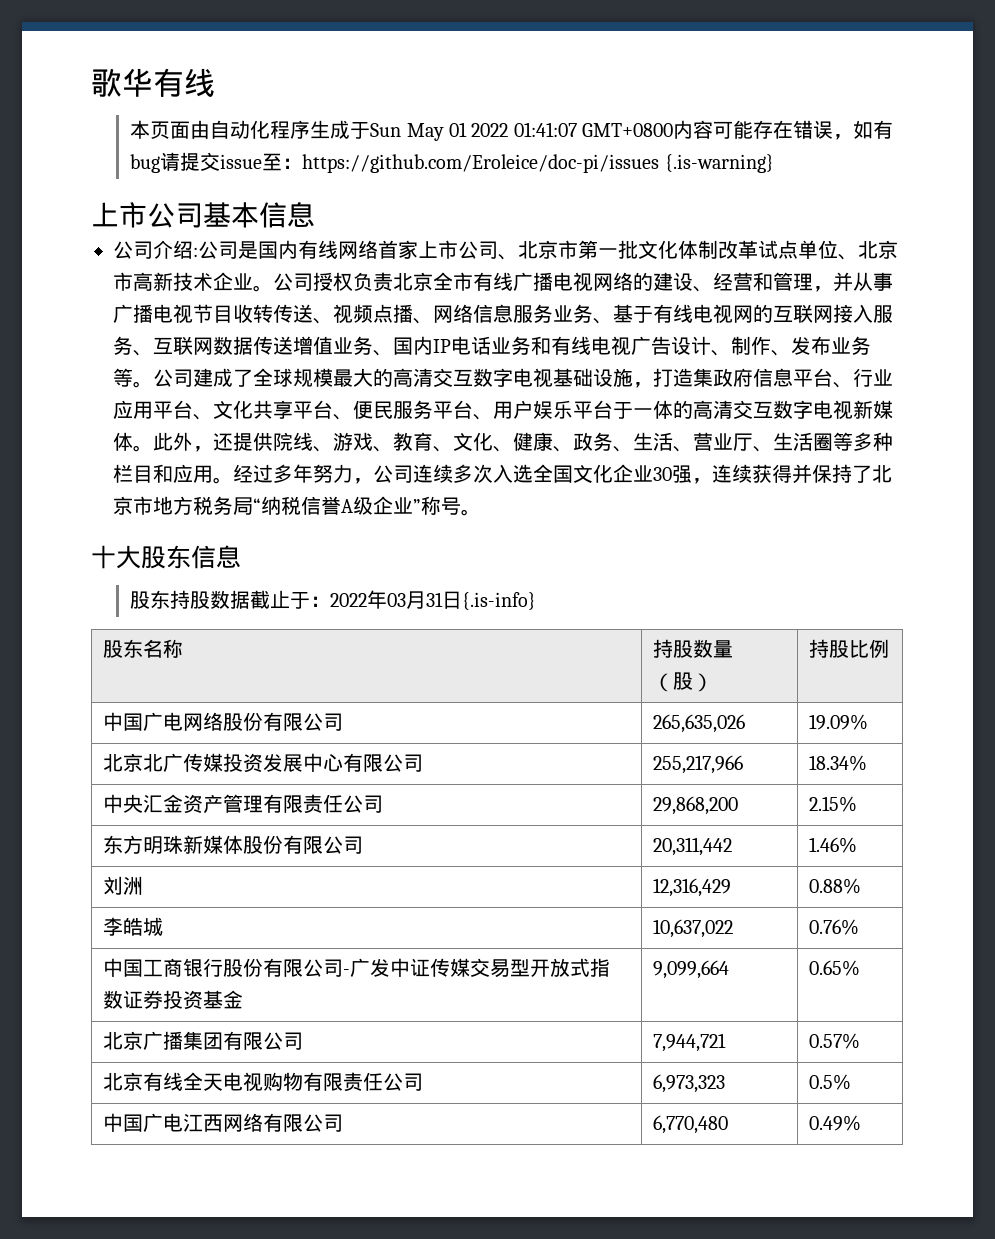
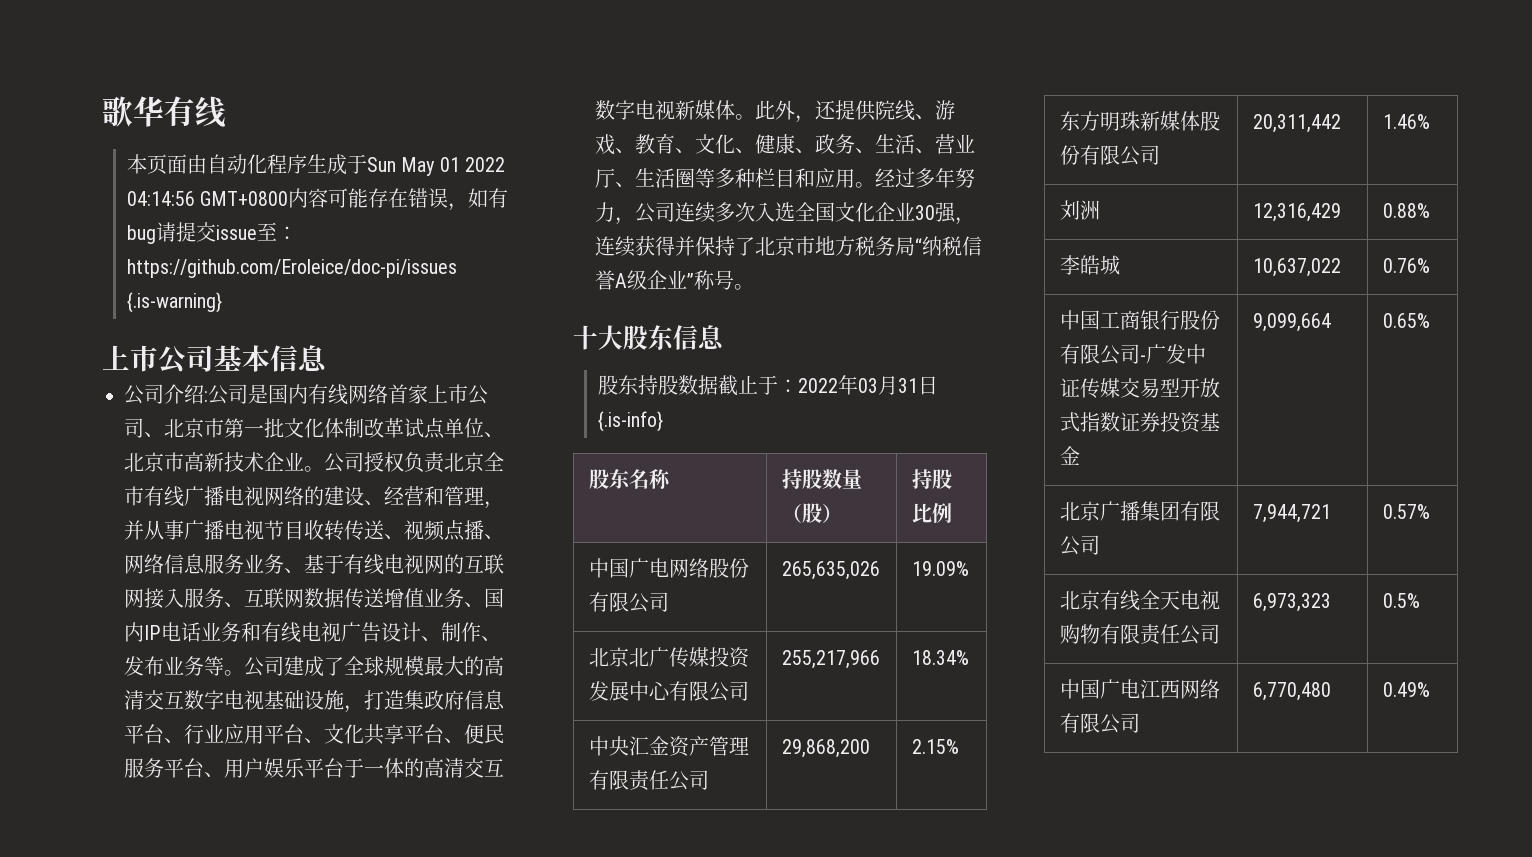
[513,122,577,137] 01:41:07 -> [126,191,195,206] 04:14:56

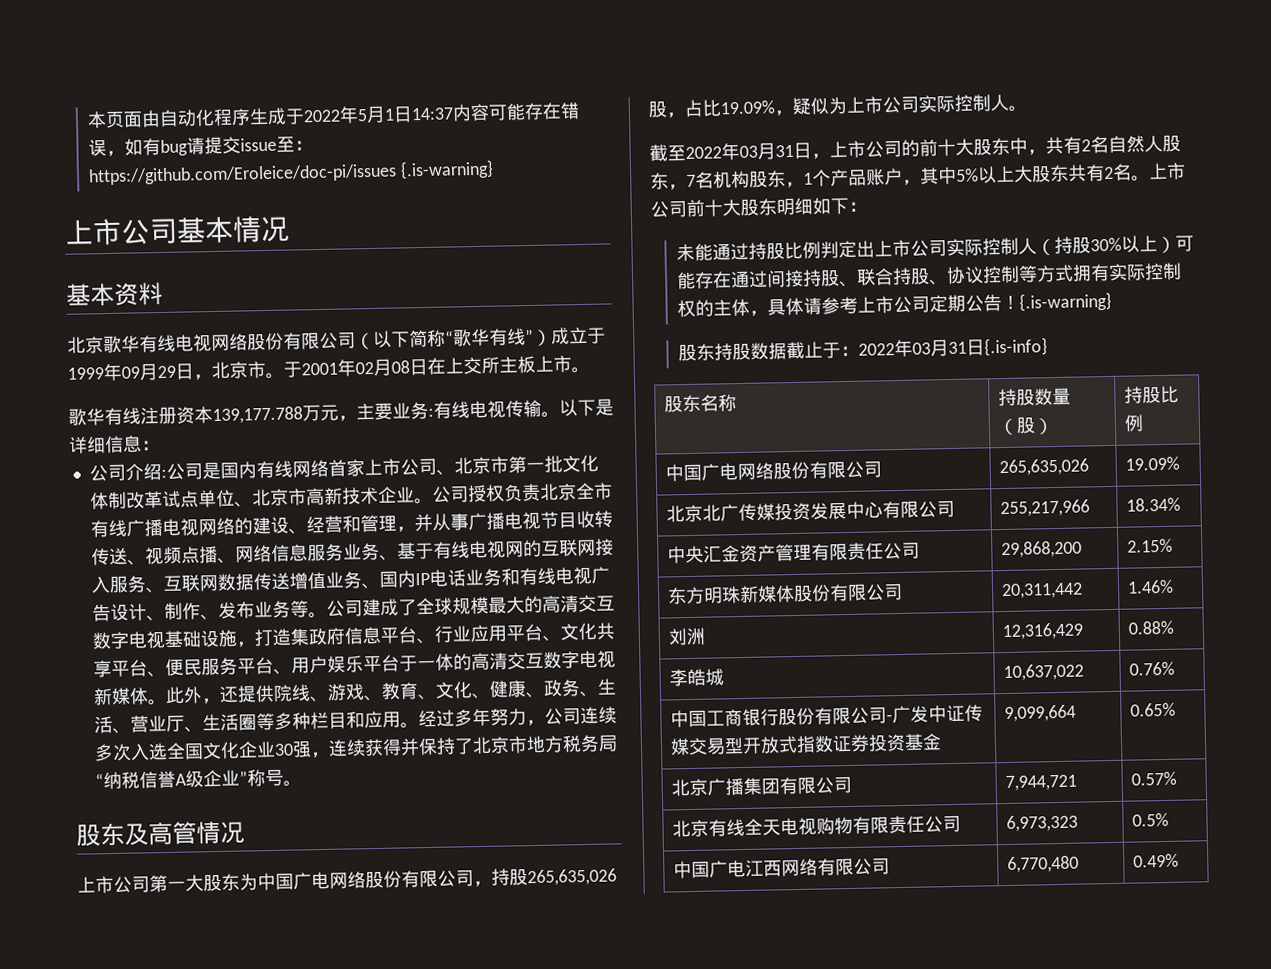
[102,96,226,128] 歌华有线 // -> (87, 119) none
[366,157,505,176] [126,191,289,206] Sun May 01 2022 04:14:56 GMT+0800 -> [303,105,455,124] 2022年5月1日14:37
[270,345,328,372] 信息 -> [232,216,290,243] [66,281,163,307] [67,326,606,354] [67,355,590,382] [68,398,614,426] [68,435,160,454] 情况 // 基本资料 // 北京歌华有线电视网络股份有限公司（以下简称“歌华有线”）成立于1999年09月29日，北京市。于2001年02月08日在上交所主板上市。 // 歌华有线注册资本139,177.788万元，主要业务:有线电视传输。以下是详细信息：
[573,325,724,350] 十大股东信息 -> [76,820,245,847] [77,868,617,894] [648,93,1027,119] [649,134,1181,162] [650,162,1186,191] [650,197,867,218] [676,235,1195,262] [676,262,1183,290] [677,291,1113,318] 股东及高管情况 // 上市公司第一大股东为中国广电网络股份有限公司，持股265,635,026股，占比19.09%，疑似为上市公司实际控制人。 // 截至2022年03月31日，上市公司的前十大股东中，共有2名自然人股东，7名机构股东，1个产品账户，其中5%以上大股东共有2名。上市公司前十大股东明细如下： // 未能通过持股比例判定出上市公司实际控制人（持股30%以上）可能存在通过间接持股、联合持股、协议控制等方式拥有实际控制权的主体，具体请参考上市公司定期公告！{.is-warning}

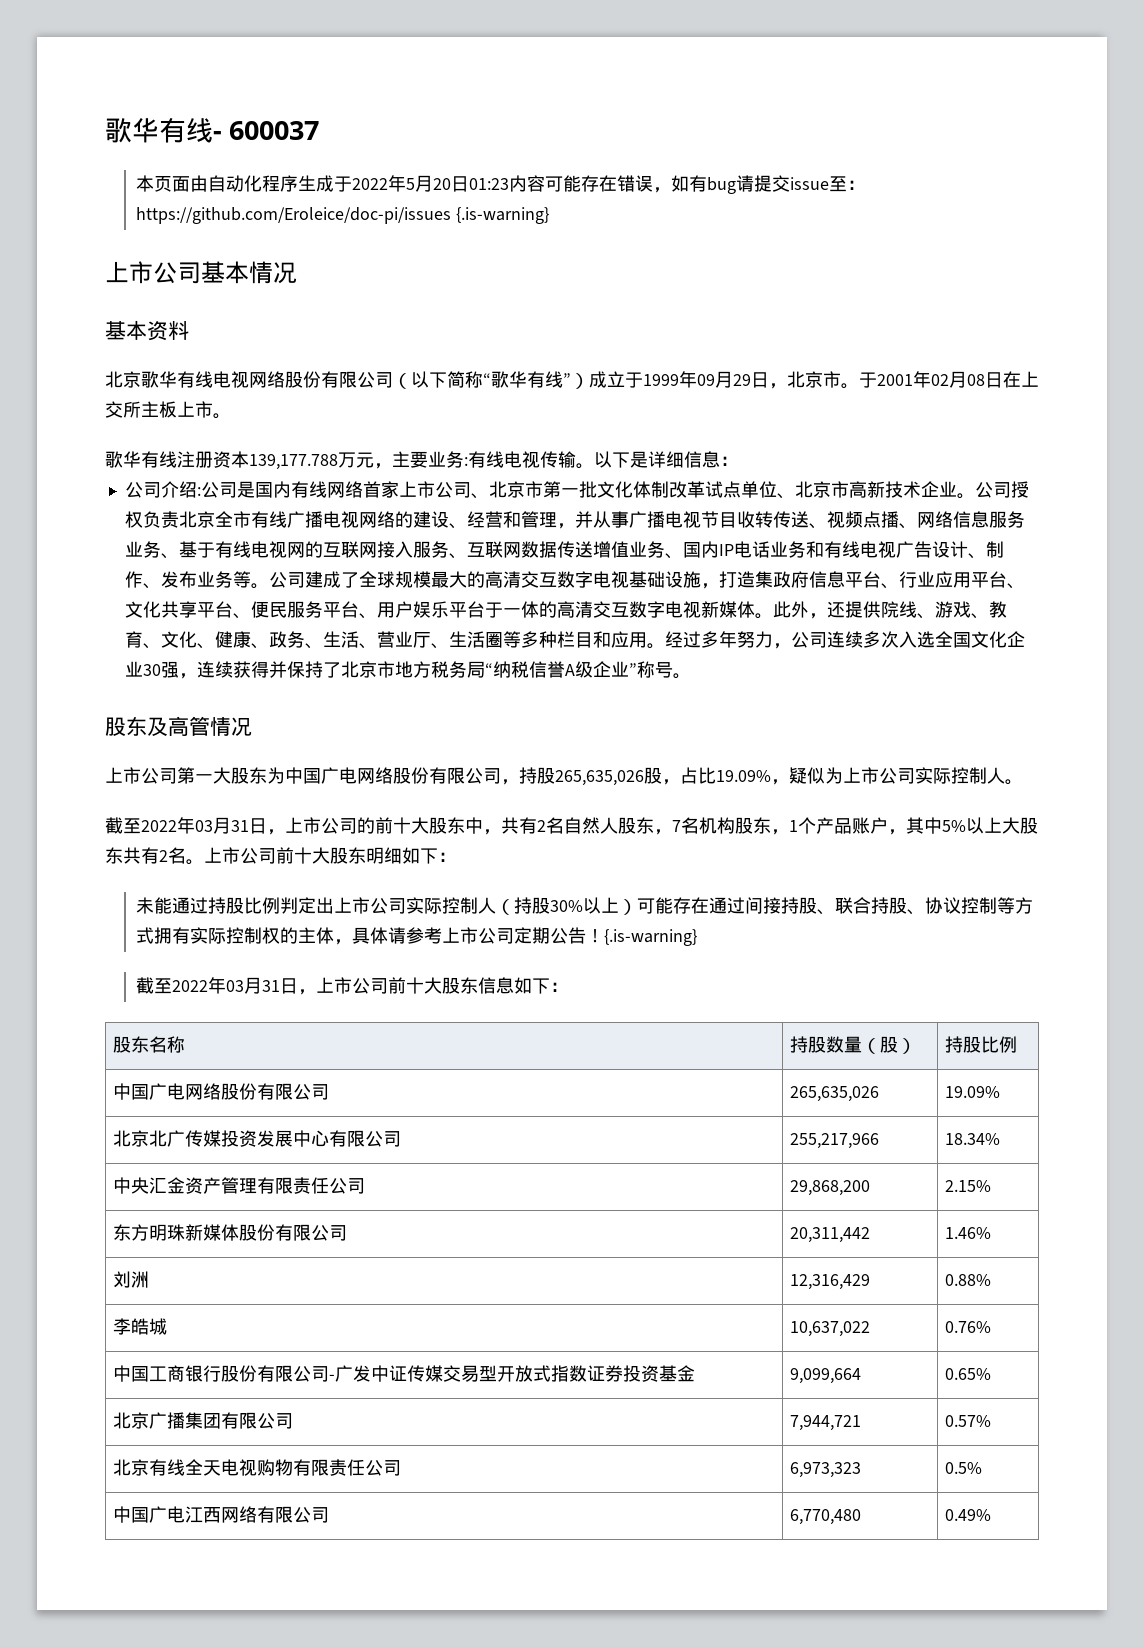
(87, 119) none -> [105,118,320,143] 歌华有线- 600037 //
[384,106,455,123] 1日14:37 -> [433,176,510,192] 20日01:23
[678,337,1049,362] 股东持股数据截止于：2022年03月31日{.is-info} -> [136,977,569,995] 截至2022年03月31日，上市公司前十大股东信息如下：

